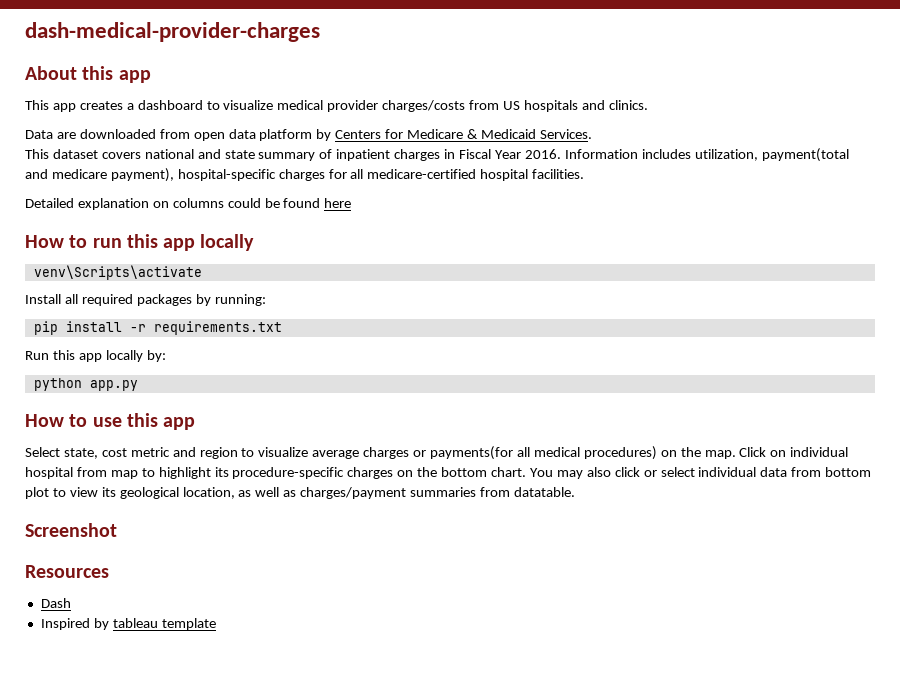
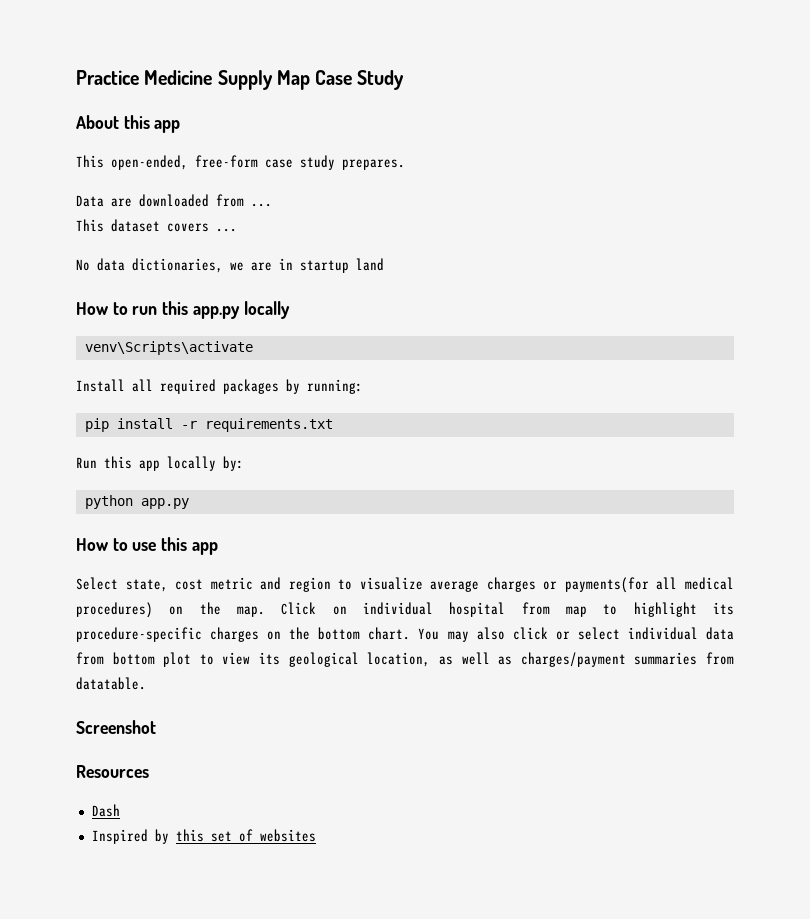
[25,22,320,42] [25,66,151,83] [25,100,648,112] [25,129,592,141] [25,148,849,162] [25,168,585,182] [25,198,352,210] dash-medical-provider-charges // About this app // This app creates a dashboard to visualize medical provider charges/costs from US hospitals and clinics. // Data are downloaded from open data platform by Centers for Medicare & Medicaid Services. // This dataset covers national and state summary of inpatient charges in Fiscal Year 2016. Information includes utilization, payment(total and medicare payment), hospital-specific charges for all medicare-certified hospital facilities. // Detailed explanation on columns could be found here -> [76,70,405,90] [76,115,181,133] [76,155,405,170] [76,194,272,207] [76,219,237,232] [76,258,384,273] Practice Medicine Supply Map Case Study // About this app // This open-ended, free-form case study prepares. // Data are downloaded from ... // This dataset covers ... // No data dictionaries, we are in startup land
[163,238,196,251] app -> [192,306,240,319] app.py
[112,618,216,630] tableau template -> [175,829,316,842] this set of websites

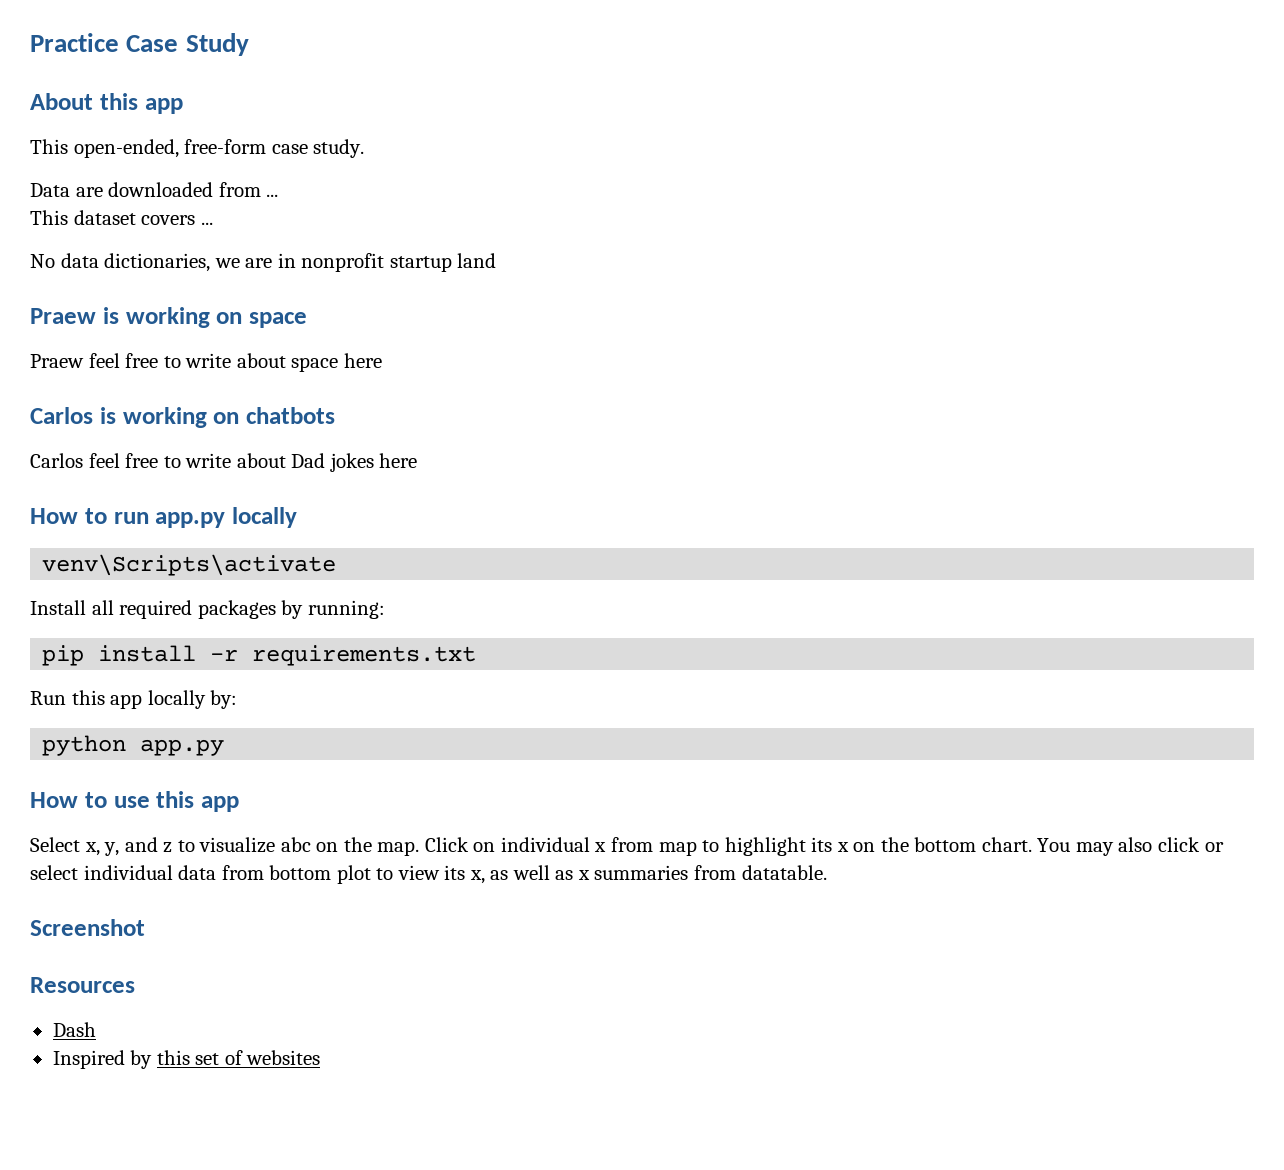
[144,70,310,90] Medicine Supply Map -> (119, 42) none
[300,155,405,170] study prepares. -> [313,139,365,158] study.
(293, 264) none -> [301,253,385,272] nonprofit
(384, 264) none -> [30,307,307,328] [30,353,382,372] [30,407,335,428] [30,453,418,472] // Praew is working on space // Praew feel free to write about space here // Carlos is working on chatbots // Carlos feel free to write about Dad jokes here
[162,301,189,315] this -> (149, 518) none
[125,577,734,593] [76,602,153,618] state, cost metric and region to visualize average charges or payments(for all medical procedures) -> [84,837,311,856] x, y, and z to visualize abc
[449,602,506,617] hospital -> [594,842,607,852] x
[76,627,260,642] procedure-specific charges -> [836,842,849,852] x
[288,652,431,667] geological location, -> [469,870,485,884] x,
[520,652,626,667] charges/payment -> [577,870,590,880] x

